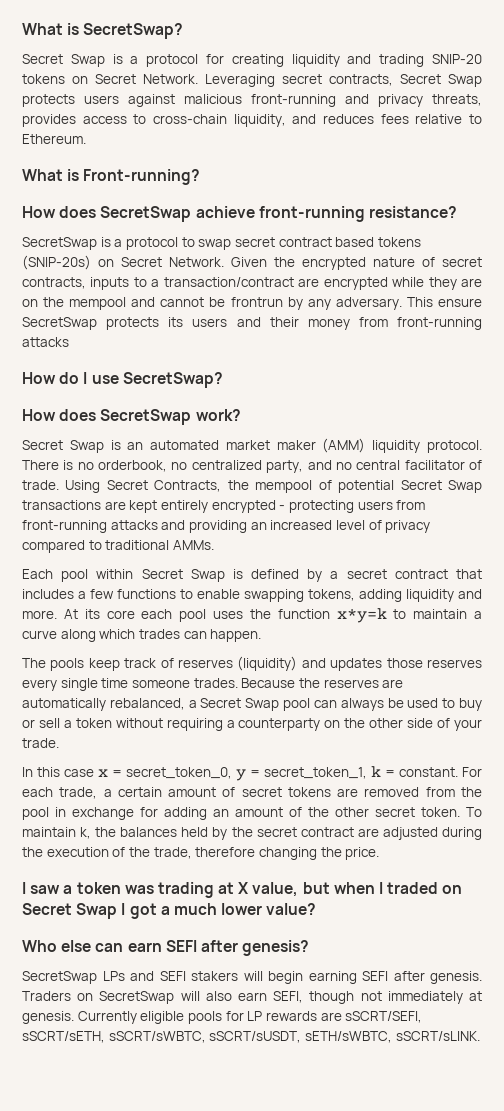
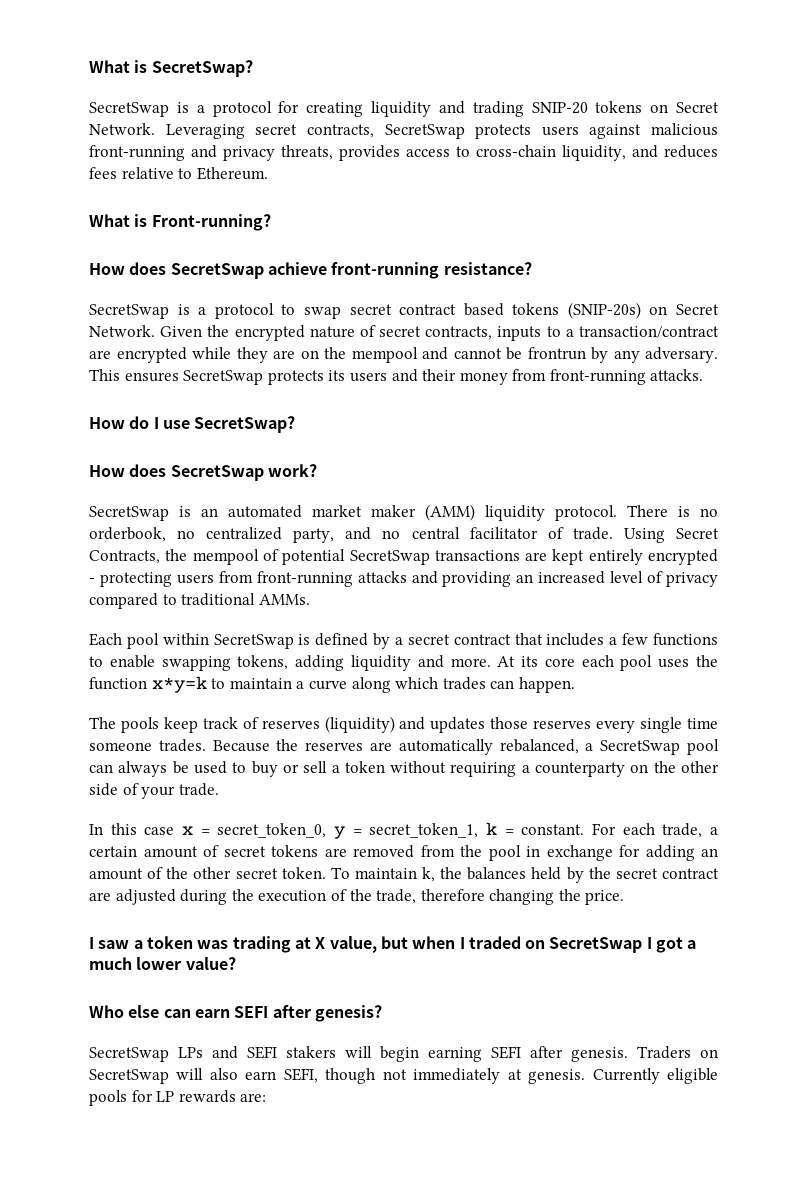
[22,54,105,67] Secret Swap -> [89,102,169,117] SecretSwap
[400,74,482,87] Secret Swap -> [384,124,465,139] SecretSwap
[437,298,482,307] ensure -> [124,372,179,382] ensures
[22,337,69,347] attacks -> [650,369,704,381] attacks.
[22,440,104,453] Secret Swap -> [89,506,169,521] SecretSwap
[400,480,483,493] Secret Swap -> [349,550,430,565] SecretSwap
[141,569,225,582] Secret Swap -> [213,634,294,649] SecretSwap
[200,698,280,711] Secret Swap -> [600,740,681,755] SecretSwap
[22,903,118,919] Secret Swap -> [549,937,643,953] SecretSwap
[320,1011,423,1023] [22,1031,480,1043] are sSCRT/SEFI, sSCRT/sETH, sSCRT/sWBTC, sSCRT/sUSDT, sETH/sWBTC, sSCRT/sLINK. -> [240,1093,267,1102] are:

